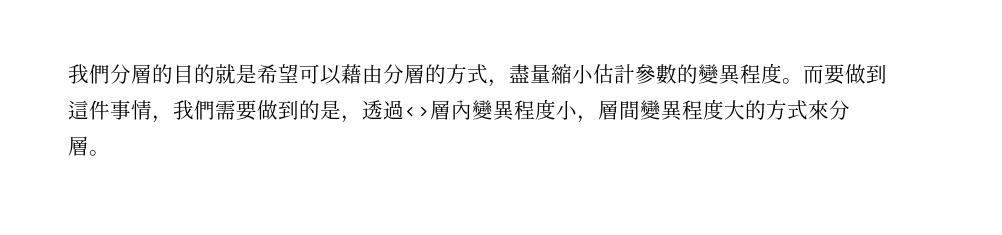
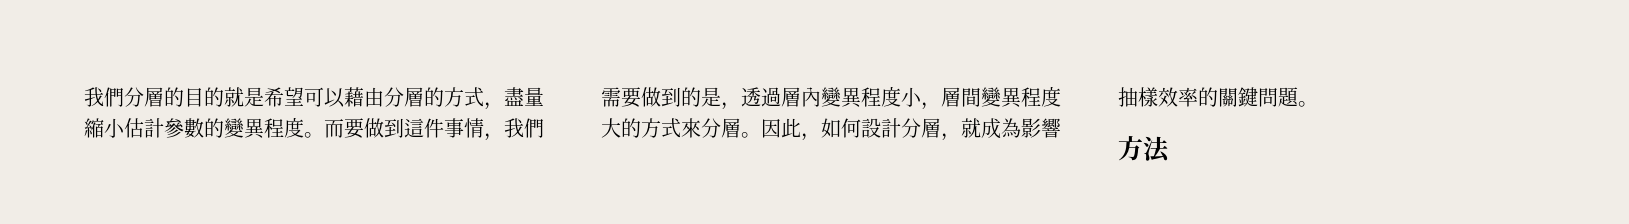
[404,106,430,118] <> -> (781, 97) none
(110, 153) none -> [761,118,1061,141] [1118,87,1318,107] [1118,136,1170,163] 因此，如何設計分層，就成為影響抽樣效率的關鍵問題。 // 方法

